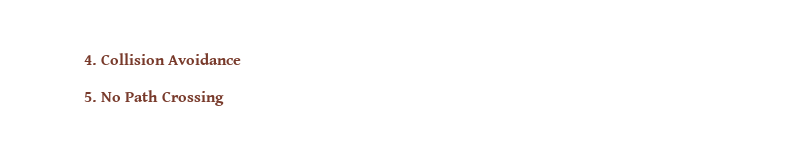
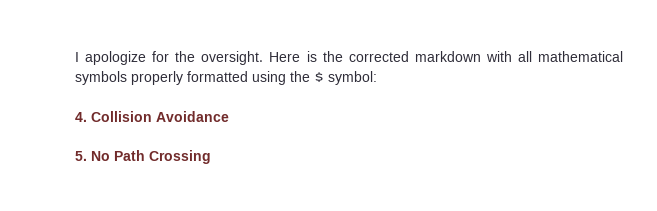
(84, 60) none -> [75,51,623,65] [75,71,377,85] I apologize for the oversight. Here is the corrected markdown with all mathematical symbols properly formatted using the $ symbol: //

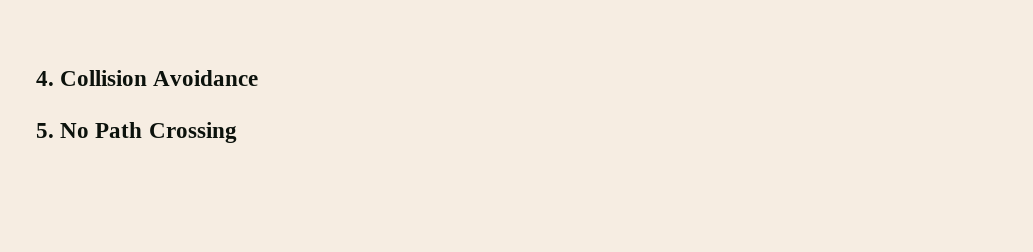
[75,51,623,65] [75,71,377,85] I apologize for the oversight. Here is the corrected markdown with all mathematical symbols properly formatted using the $ symbol: // -> (36, 78) none

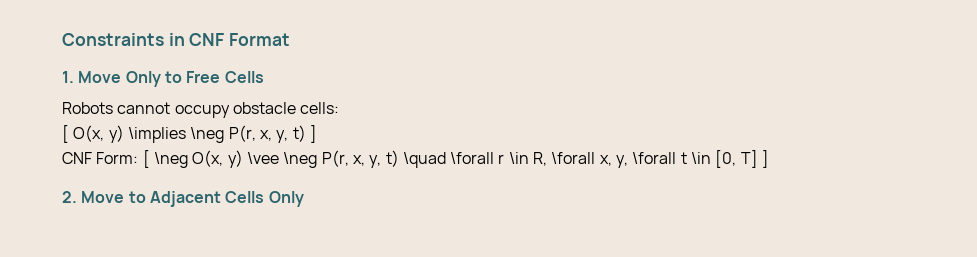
[36,70,259,86] [36,122,237,143] 4. Collision Avoidance // 5. No Path Crossing -> [62,33,291,46] [62,71,264,87] [62,102,340,118] [62,125,317,143] [62,150,770,168] [62,191,304,207] Constraints in CNF Format // 1. Move Only to Free Cells // Robots cannot occupy obstacle cells: // [ O(x, y) \implies \neg P(r, x, y, t) ] // CNF Form: [ \neg O(x, y) \vee \neg P(r, x, y, t) \quad \forall r \in R, \forall x, y, \forall t \in [0, T] ] // 2. Move to Adjacent Cells Only

